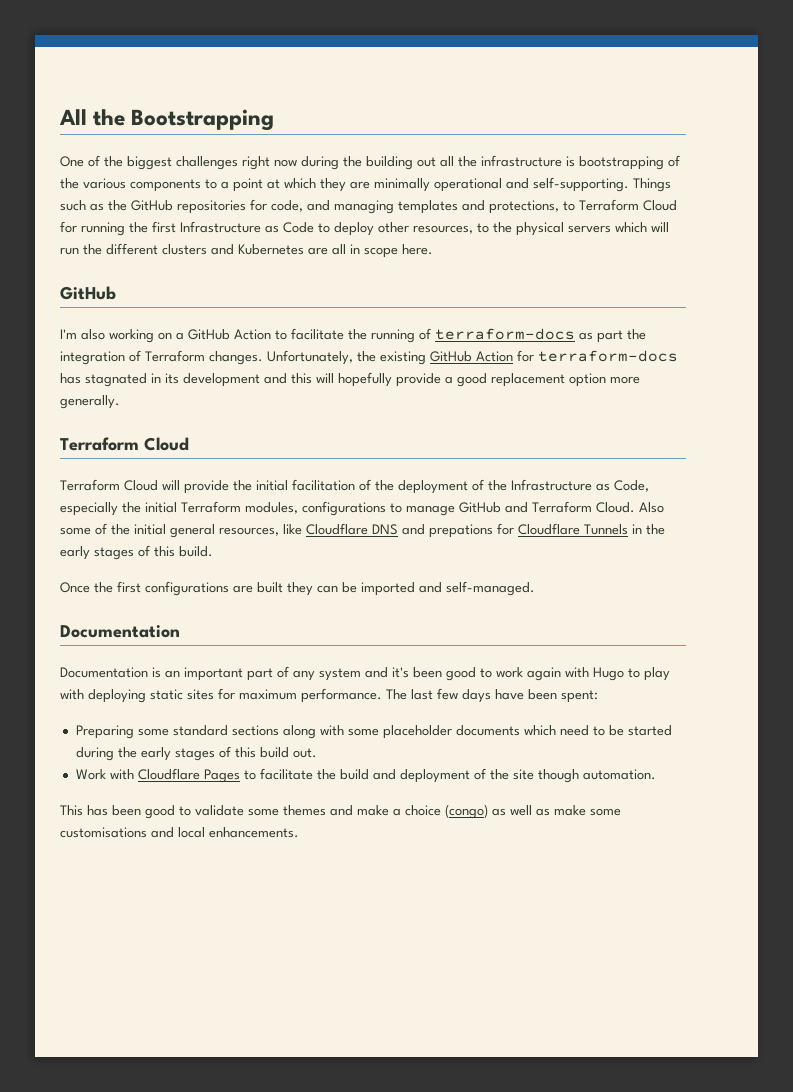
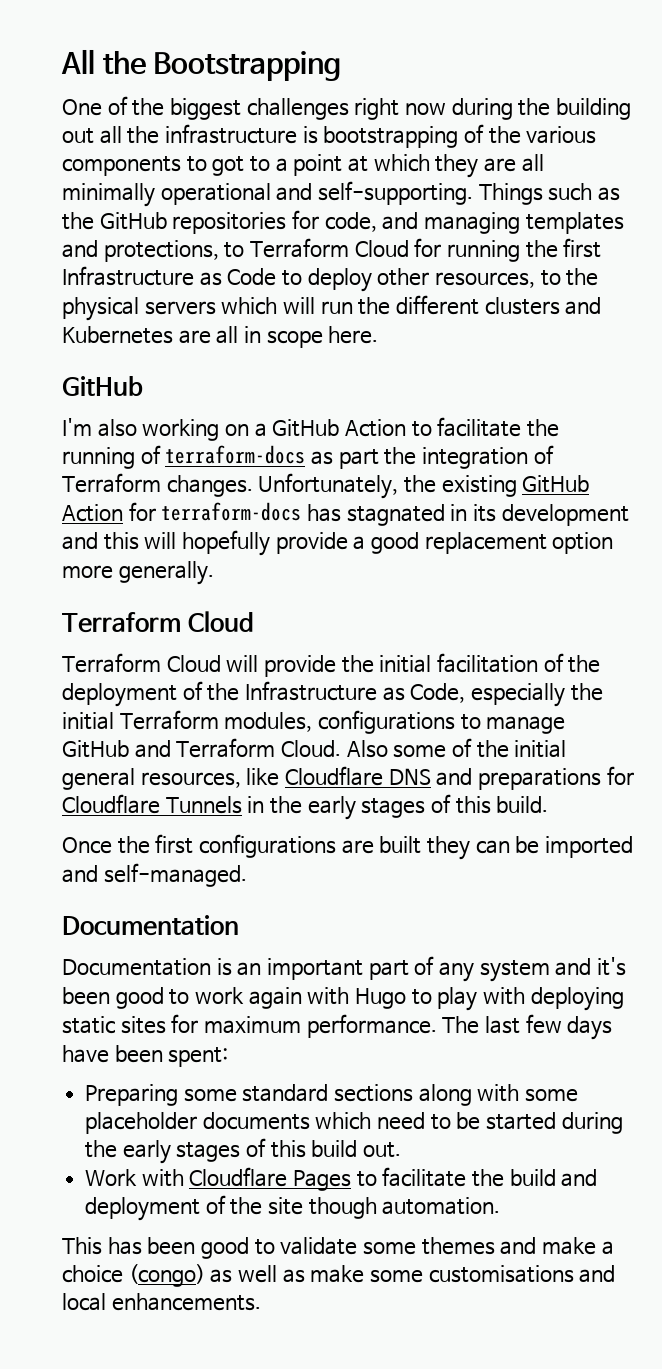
(217, 184) none -> [212,156,271,176] got to
(370, 185) none -> [521,154,544,172] all
[429,524,493,538] prepations -> [477,768,601,790] preparations

